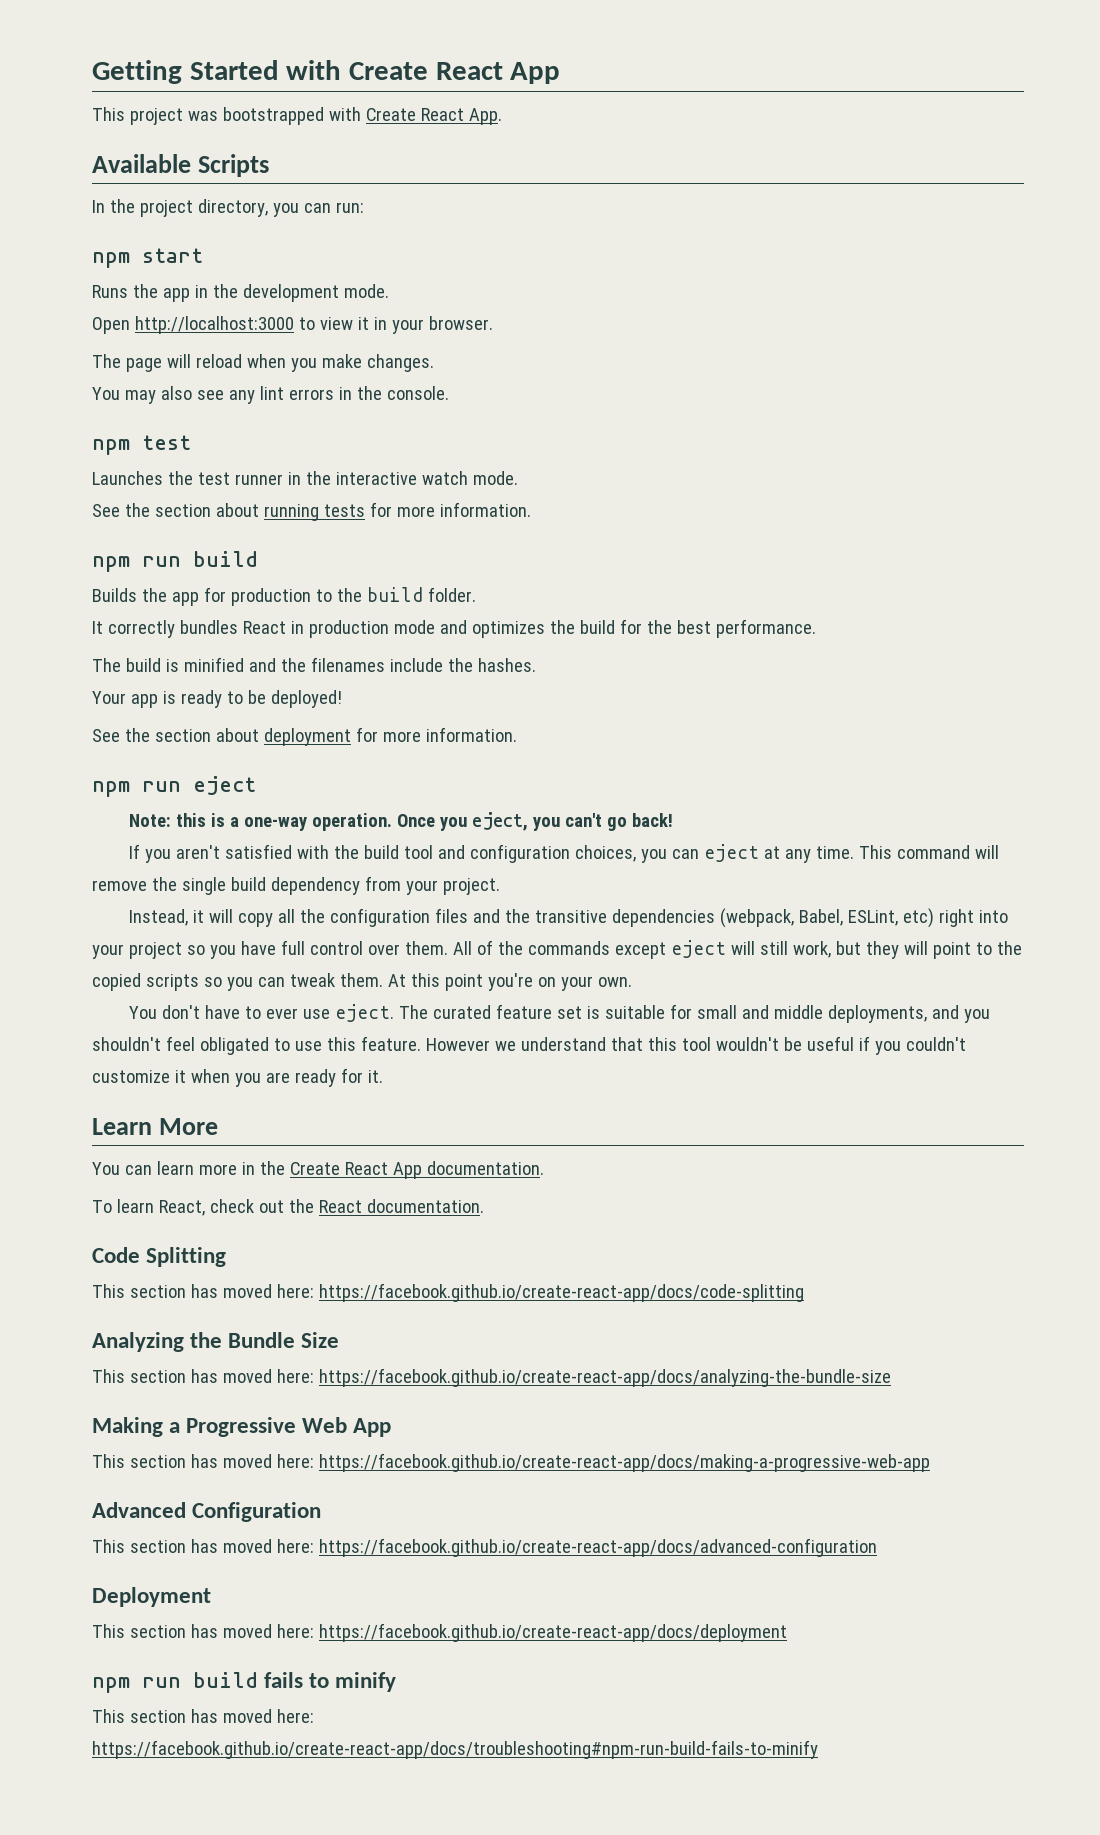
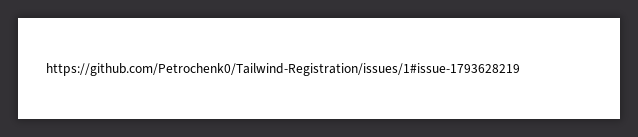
[92,60,561,84] [92,107,502,125] [92,154,269,177] [92,199,364,217] [92,248,203,268] [92,284,389,302] [92,316,493,334] [92,354,434,372] [92,386,449,404] [92,435,191,455] [92,471,518,485] [92,502,531,521] [92,551,258,572] [92,587,476,606] [92,619,816,638] [92,657,536,672] [92,690,342,708] [92,727,517,746] [92,776,256,797] [129,812,674,831] [129,844,999,863] [92,876,500,895] [129,908,1008,928] [92,940,1022,959] [92,973,632,991] [129,1004,990,1023] [92,1036,966,1055] [92,1068,383,1087] [92,1118,218,1135] [92,1161,544,1179] [92,1199,484,1216] [92,1247,227,1267] [92,1283,804,1302] [92,1332,340,1352] [92,1368,891,1387] [92,1417,392,1437] [92,1453,930,1472] [92,1502,322,1522] [92,1538,877,1557] [92,1587,211,1607] [92,1623,787,1642] [92,1672,397,1693] [92,1709,314,1723] [92,1740,818,1759] Getting Started with Create React App // This project was bootstrapped with Create React App. // Available Scripts // In the project directory, you can run: // npm start // Runs the app in the development mode. // Open http://localhost:3000 to view it in your browser. // The page will reload when you make changes. // You may also see any lint errors in the console. // npm test // Launches the test runner in the interactive watch mode. // See the section about running tests for more information. // npm run build // Builds the app for production to the build folder. // It correctly bundles React in production mode and optimizes the build for the best performance. // The build is minified and the filenames include the hashes. // Your app is ready to be deployed! // See the section about deployment for more information. // npm run eject // Note: this is a one-way operation. Once you eject, you can't go back! // If you aren't satisfied with the build tool and configuration choices, you can eject at any time. This command will remove the single build dependency from your project. // Instead, it will copy all the configuration files and the transitive dependencies (webpack, Babel, ESLint, etc) right into your project so you have full control over them. All of the commands except eject will still work, but they will point to the copied scripts so you can tweak them. At this point you're on your own. // You don't have to ever use eject. The curated feature set is suitable for small and middle deployments, and you shouldn't feel obligated to use this feature. However we understand that this tool wouldn't be useful if you couldn't customize it when you are ready for it. // Learn More // You can learn more in the Create React App documentation. // To learn React, check out the React documentation. // Code Splitting // This section has moved here: https://facebook.github.io/create-react-app/docs/code-splitting // Analyzing the Bundle Size // This section has moved here: https://facebook.github.io/create-react-app/docs/analyzing-the-bundle-size // Making a Progressive Web App // This section has moved here: https://facebook.github.io/create-react-app/docs/making-a-progressive-web-app // Advanced Configuration // This section has moved here: https://facebook.github.io/create-react-app/docs/advanced-configuration // Deployment // This section has moved here: https://facebook.github.io/create-react-app/docs/deployment // npm run build fails to minify // This section has moved here: https://facebook.github.io/create-react-app/docs/troubleshooting#npm-run-build-fails-to-minify -> [46,63,520,76] https://github.com/Petrochenk0/Tailwind-Registration/issues/1#issue-1793628219

